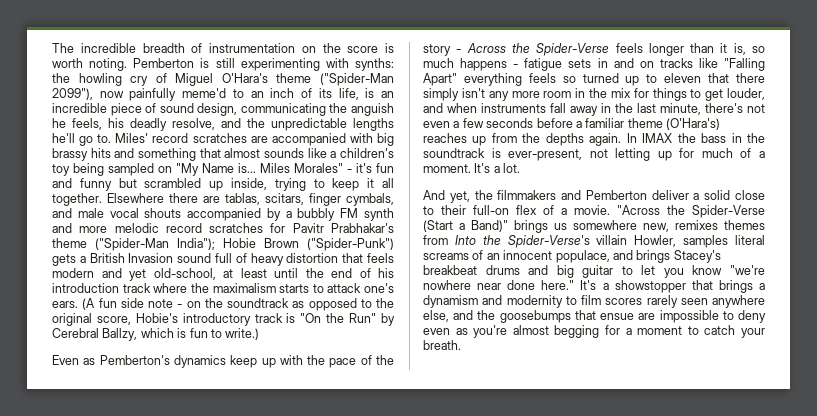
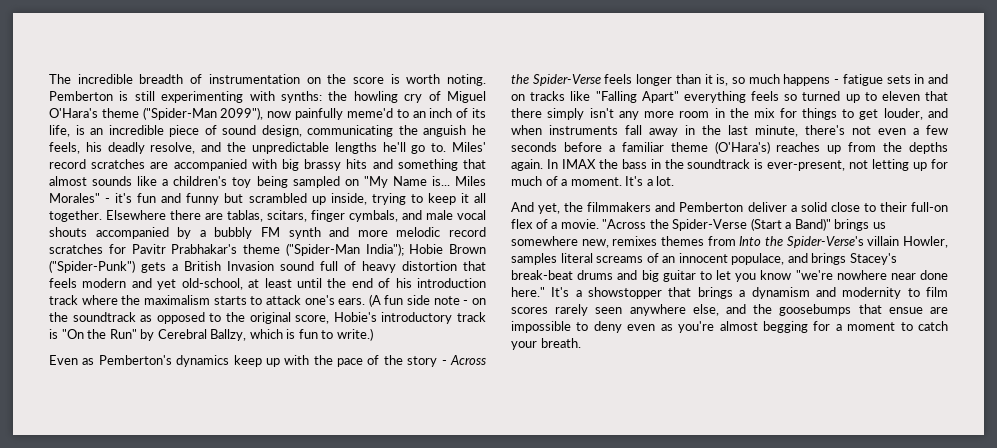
[423,265,477,275] breakbeat -> [511,270,573,280] break-beat

